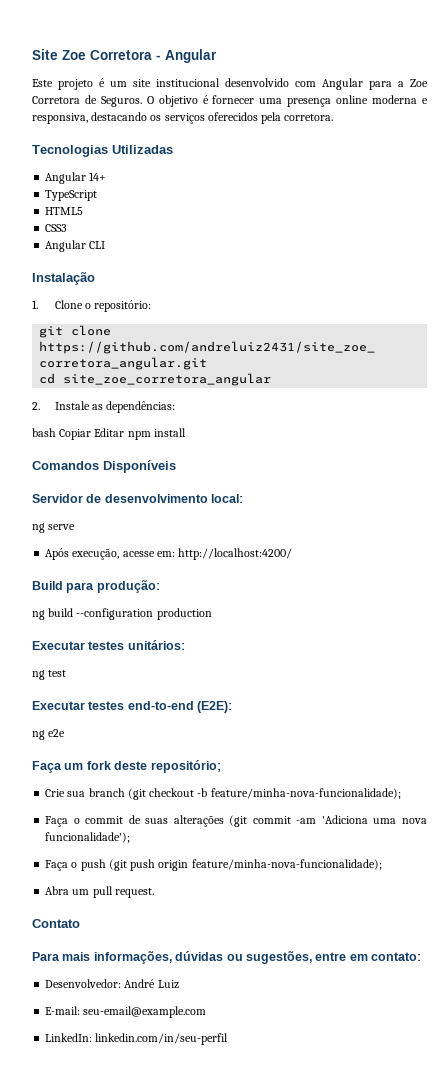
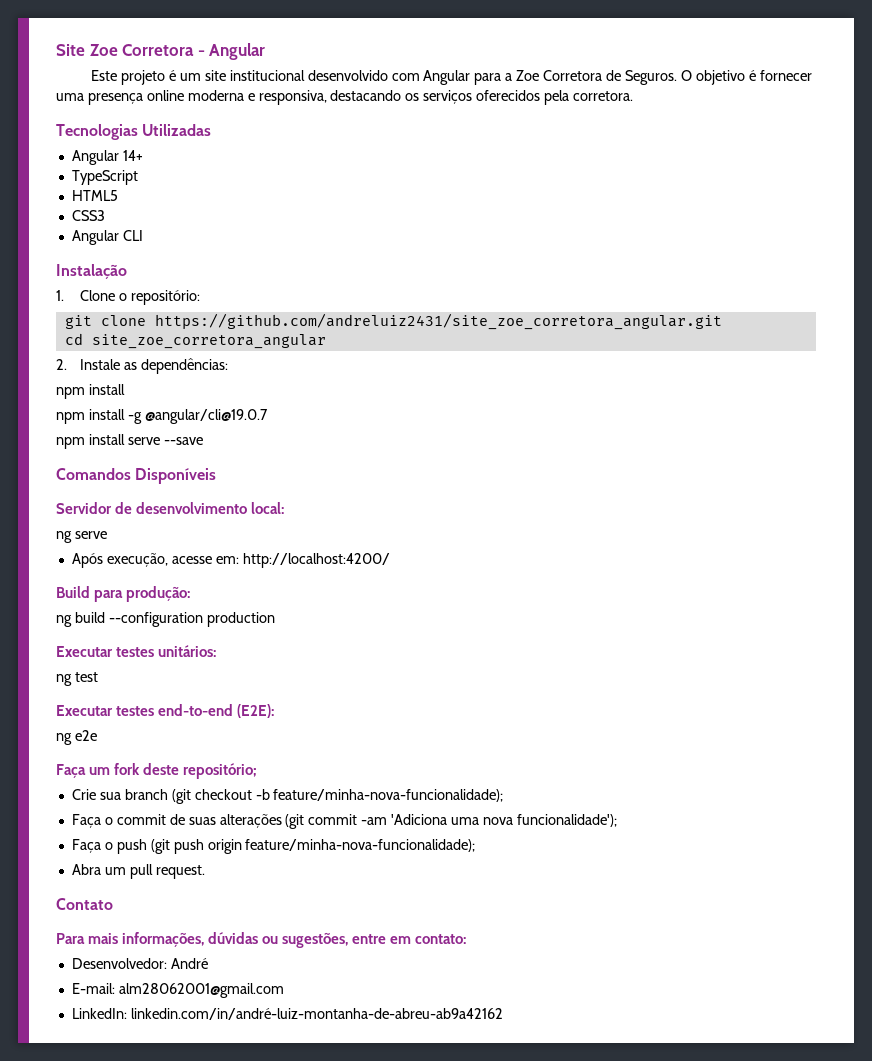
[32,428,186,440] bash Copiar Editar npm install -> [56,384,125,399] [56,409,268,424] [56,434,203,449] npm install // npm install -g @angular/cli@19.0.7 // npm install serve --save
[157,980,179,989] Luiz -> (208, 963) none
[83,1006,207,1018] seu-email@example.com -> [118,983,284,998] alm28062001@gmail.com
[95,1033,229,1045] linkedin.com/in/seu-perfil -> [130,1008,503,1020] linkedin.com/in/andré-luiz-montanha-de-abreu-ab9a42162

